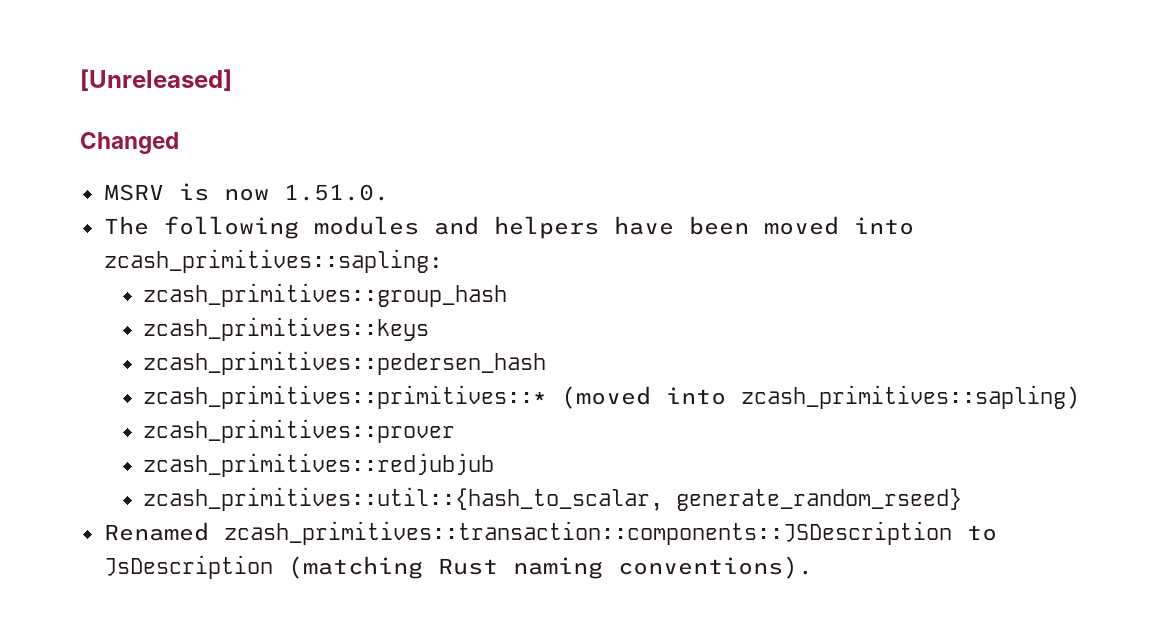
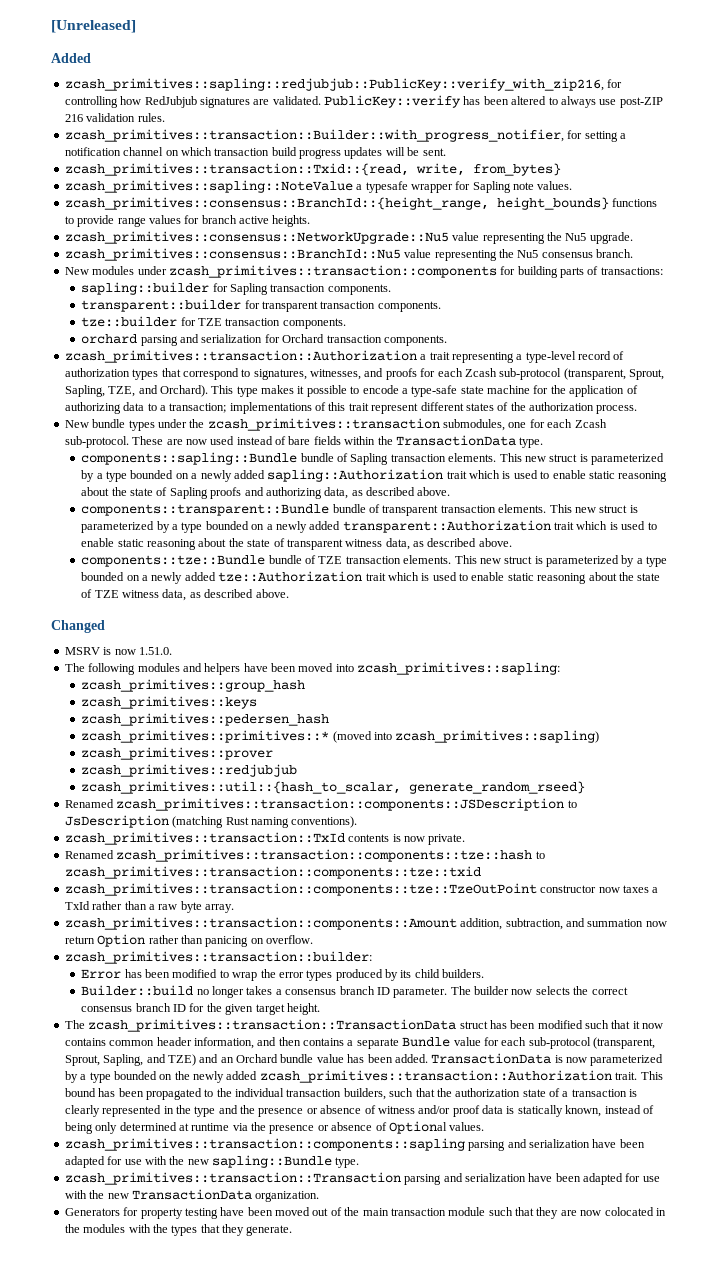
(232, 80) none -> [51,53,91,63] [64,78,623,91] [64,95,663,108] [64,113,165,122] [64,129,626,142] [64,147,446,159] [64,163,561,176] [64,180,573,193] [64,197,658,210] [64,215,311,227] [64,231,633,244] [64,248,633,261] [64,265,663,278] [81,282,391,295] [81,299,441,312] [81,316,346,329] [81,334,447,346] [64,350,625,363] [64,368,664,380] [64,385,638,397] [64,402,638,414] [64,418,607,431] [64,435,544,448] [81,452,665,465] [81,469,668,482] [81,487,451,499] [81,504,638,516] [81,520,657,533] [81,538,512,550] [81,555,668,567] [81,571,661,584] [81,589,289,601] // Added // zcash_primitives::sapling::redjubjub::PublicKey::verify_with_zip216, for controlling how RedJubjub signatures are validated. PublicKey::verify has been altered to always use post-ZIP 216 validation rules. // zcash_primitives::transaction::Builder::with_progress_notifier, for setting a notification channel on which transaction build progress updates will be sent. // zcash_primitives::transaction::Txid::{read, write, from_bytes} // zcash_primitives::sapling::NoteValue a typesafe wrapper for Sapling note values. // zcash_primitives::consensus::BranchId::{height_range, height_bounds} functions to provide range values for branch active heights. // zcash_primitives::consensus::NetworkUpgrade::Nu5 value representing the Nu5 upgrade. // zcash_primitives::consensus::BranchId::Nu5 value representing the Nu5 consensus branch. // New modules under zcash_primitives::transaction::components for building parts of transactions: // sapling::builder for Sapling transaction components. // transparent::builder for transparent transaction components. // tze::builder for TZE transaction components. // orchard parsing and serialization for Orchard transaction components. // zcash_primitives::transaction::Authorization a trait representing a type-level record of authorization types that correspond to signatures, witnesses, and proofs for each Zcash sub-protocol (transparent, Sprout, Sapling, TZE, and Orchard). This type makes it possible to encode a type-safe state machine for the application of authorizing data to a transaction; implementations of this trait represent different states of the authorization process. // New bundle types under the zcash_primitives::transaction submodules, one for each Zcash sub-protocol. These are now used instead of bare fields within the TransactionData type. // components::sapling::Bundle bundle of Sapling transaction elements. This new struct is parameterized by a type bounded on a newly added sapling::Authorization trait which is used to enable static reasoning about the state of Sapling proofs and authorizing data, as described above. // components::transparent::Bundle bundle of transparent transaction elements. This new struct is parameterized by a type bounded on a newly added transparent::Authorization trait which is used to enable static reasoning about the state of transparent witness data, as described above. // components::tze::Bundle bundle of TZE transaction elements. This new struct is parameterized by a type bounded on a newly added tze::Authorization trait which is used to enable static reasoning about the state of TZE witness data, as described above.
(813, 567) none -> [64,832,466,845] [64,849,545,862] [64,866,481,879] [64,883,659,896] [64,901,234,913] [64,917,667,930] [64,934,313,947] [64,951,372,964] [81,969,485,981] [81,985,628,998] [81,1003,320,1015] [64,1019,664,1032] [64,1037,655,1049] [64,1053,664,1066] [64,1070,663,1083] [64,1088,638,1100] [64,1105,654,1117] [64,1121,485,1134] [64,1138,645,1151] [64,1155,360,1168] [64,1172,660,1185] [64,1189,320,1202] [64,1207,666,1219] [64,1224,293,1236] // zcash_primitives::transaction::TxId contents is now private. // Renamed zcash_primitives::transaction::components::tze::hash to zcash_primitives::transaction::components::tze::txid // zcash_primitives::transaction::components::tze::TzeOutPoint constructor now taxes a TxId rather than a raw byte array. // zcash_primitives::transaction::components::Amount addition, subtraction, and summation now return Option rather than panicing on overflow. // zcash_primitives::transaction::builder: // Error has been modified to wrap the error types produced by its child builders. // Builder::build no longer takes a consensus branch ID parameter. The builder now selects the correct consensus branch ID for the given target height. // The zcash_primitives::transaction::TransactionData struct has been modified such that it now contains common header information, and then contains a separate Bundle value for each sub-protocol (transparent, Sprout, Sapling, and TZE) and an Orchard bundle value has been added. TransactionData is now parameterized by a type bounded on the newly added zcash_primitives::transaction::Authorization trait. This bound has been propagated to the individual transaction builders, such that the authorization state of a transaction is clearly represented in the type and the presence or absence of witness and/or proof data is statically known, instead of being only determined at runtime via the presence or absence of Optional values. // zcash_primitives::transaction::components::sapling parsing and serialization have been adapted for use with the new sapling::Bundle type. // zcash_primitives::transaction::Transaction parsing and serialization have been adapted for use with the new TransactionData organization. // Generators for property testing have been moved out of the main transaction module such that they are now colocated in the modules with the types that they generate.

